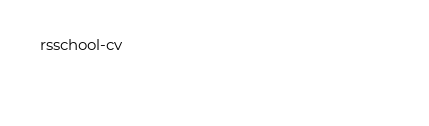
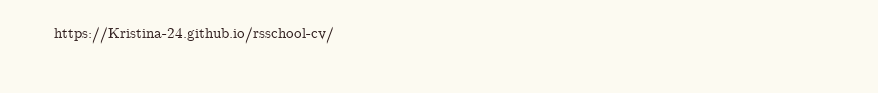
[40,39,123,50] rsschool-cv -> [54,26,334,44] https://Kristina-24.github.io/rsschool-cv/

